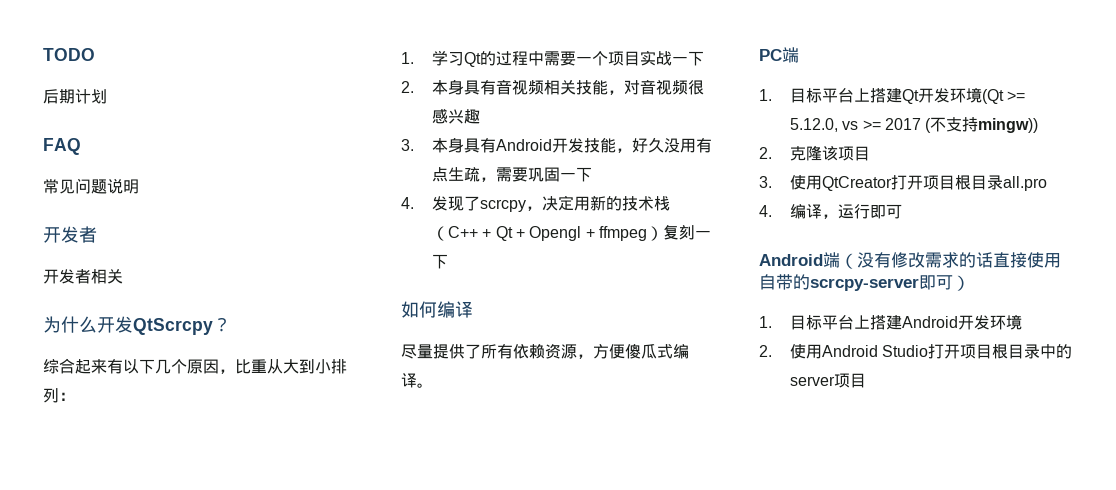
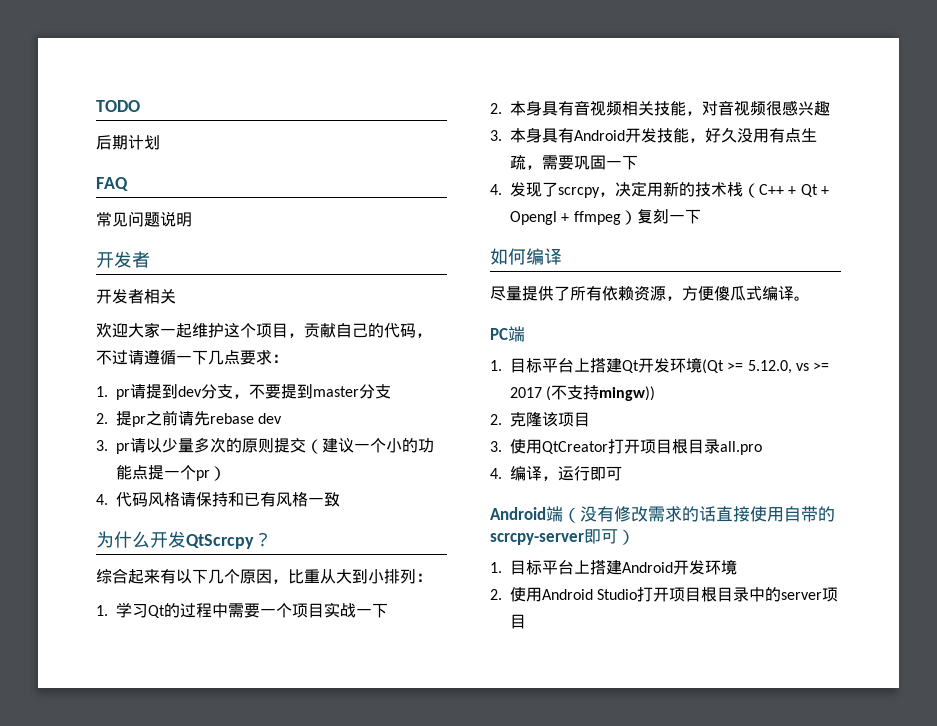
(123, 276) none -> [96,322,432,338] [96,349,288,365] [96,384,391,400] [96,410,283,427] [96,437,434,454] [116,465,226,481] [96,492,340,507] // 欢迎大家一起维护这个项目，贡献自己的代码，不过请遵循一下几点要求： // 1. pr请提到dev分支，不要提到master分支 // 2.提pr之前请先rebase dev // 3. pr请以少量多次的原则提交（建议一个小的功能点提一个pr） // 4.代码风格请保持和已有风格一致

